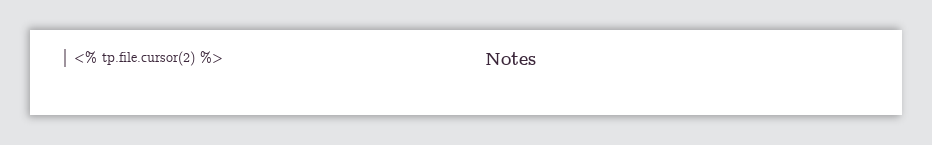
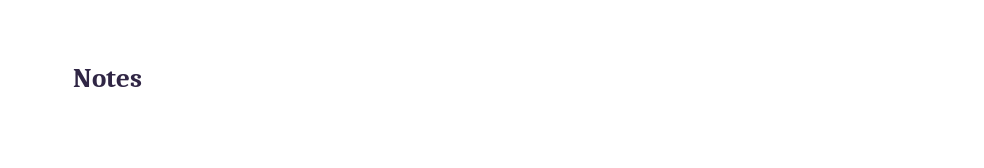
[73,51,223,66] <% tp.file.cursor(2) %> // -> (73, 78) none

